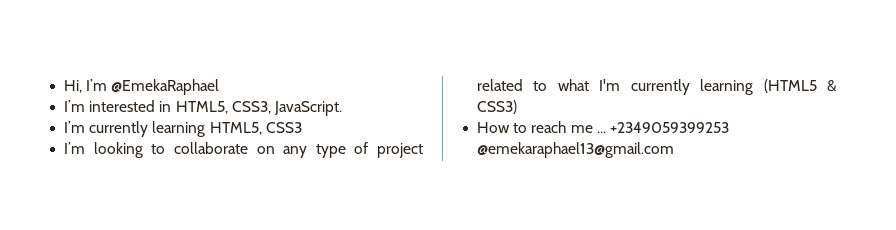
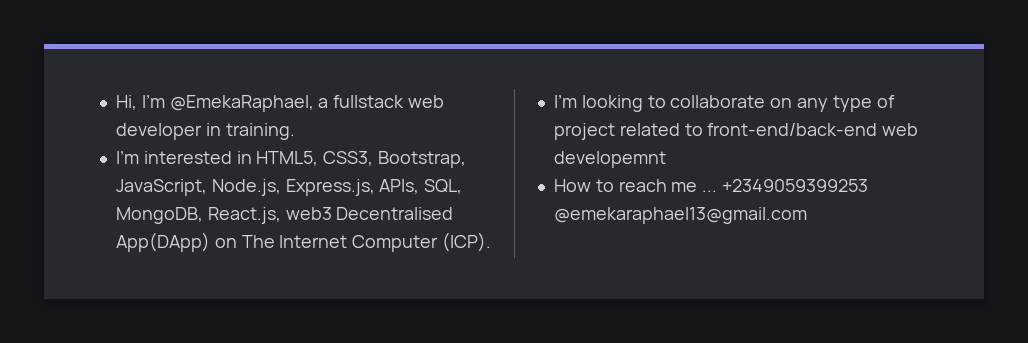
[111,79,220,95] @EmekaRaphael -> [169,95,445,112] [115,123,295,140] @EmekaRaphael, a fullstack web developer in training.
[273,101,342,116] [64,121,302,137] JavaScript. // I’m currently learning HTML5, CSS3 -> [378,151,467,168] [115,179,463,196] [115,207,454,224] [115,232,492,252] Bootstrap, JavaScript, Node.js, Express.js, APIs, SQL, MongoDB, React.js, web3 Decentralised App(DApp) on The Internet Computer (ICP).
[557,79,837,95] [477,100,518,114] what I'm currently learning (HTML5 & CSS3) -> [707,123,919,136] [553,151,666,168] front-end/back-end web developemnt

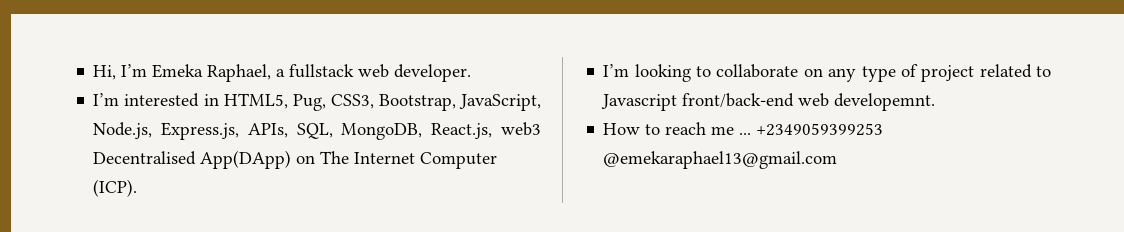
[169,95,314,112] @EmekaRaphael, -> [152,64,272,82] Emeka Raphael,
[115,123,295,140] developer in training. -> [394,64,472,82] developer.
(319, 158) none -> [292,94,326,111] Pug,
[707,123,919,136] [553,151,666,168] front-end/back-end web developemnt -> [601,93,936,111] Javascript front/back-end web developemnt.

